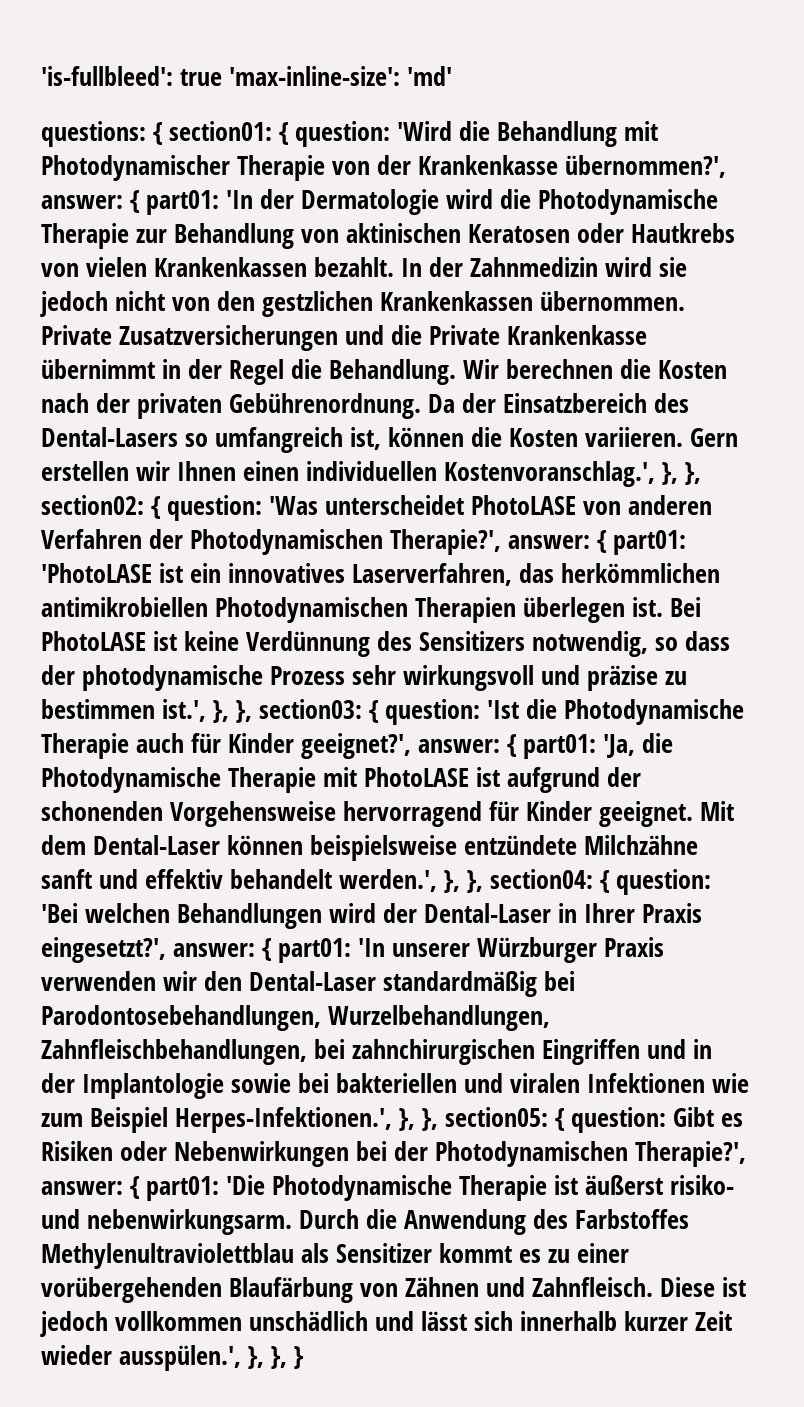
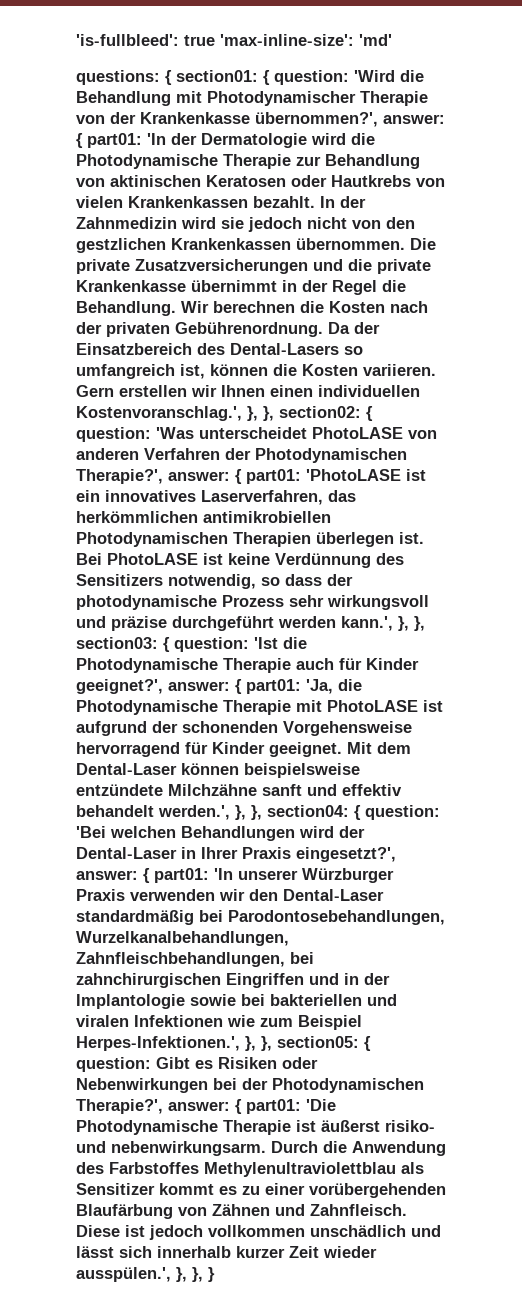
[41,325,112,345] Private -> [410,238,436,250] [76,259,130,274] Die private
[429,325,501,345] Private -> [377,259,431,274] private
[665,671,688,685] [41,699,207,722] zu bestimmen ist.', -> [172,616,393,631] durchgeführt werden kann.',
[328,1005,551,1031] Wurzelbehandlungen, -> [76,931,289,946] Wurzelkanalbehandlungen,

